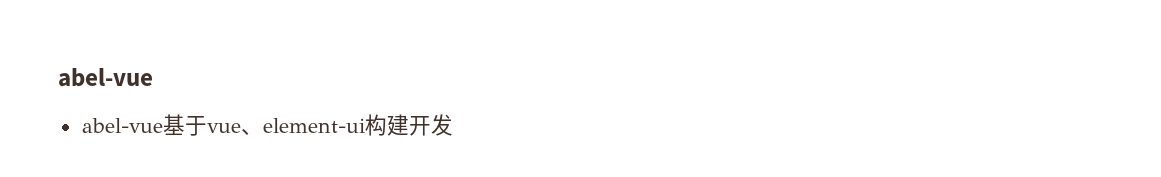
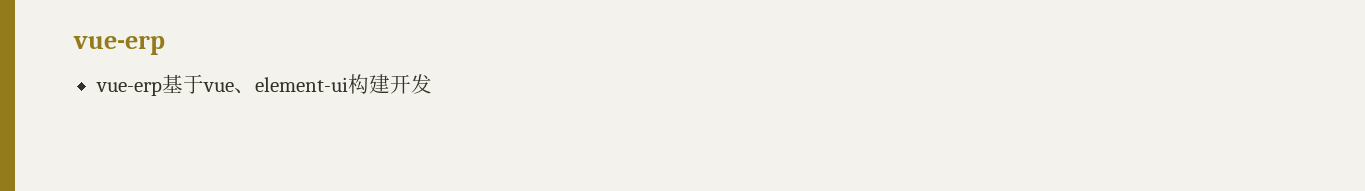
[58,68,153,87] [81,118,163,133] abel-vue // abel-vue -> [73,35,165,55] [95,81,162,96] vue-erp // vue-erp

